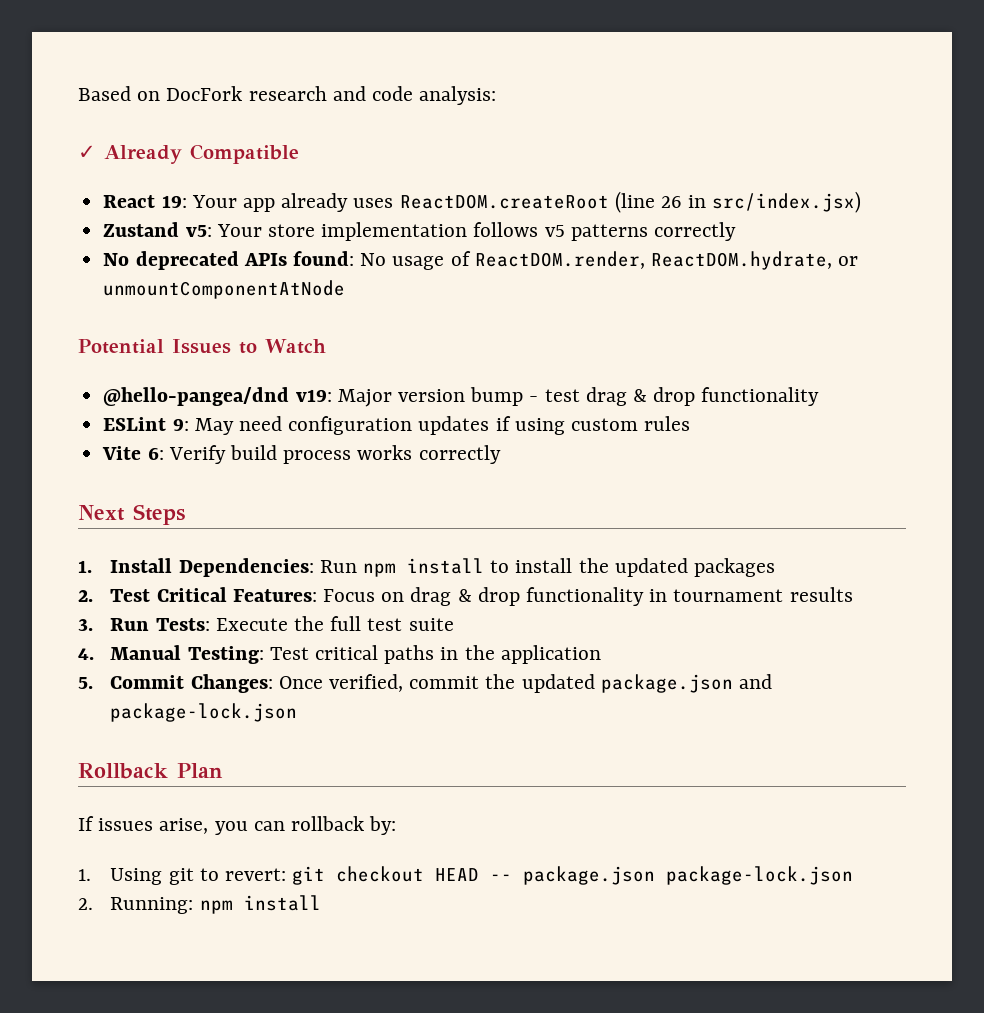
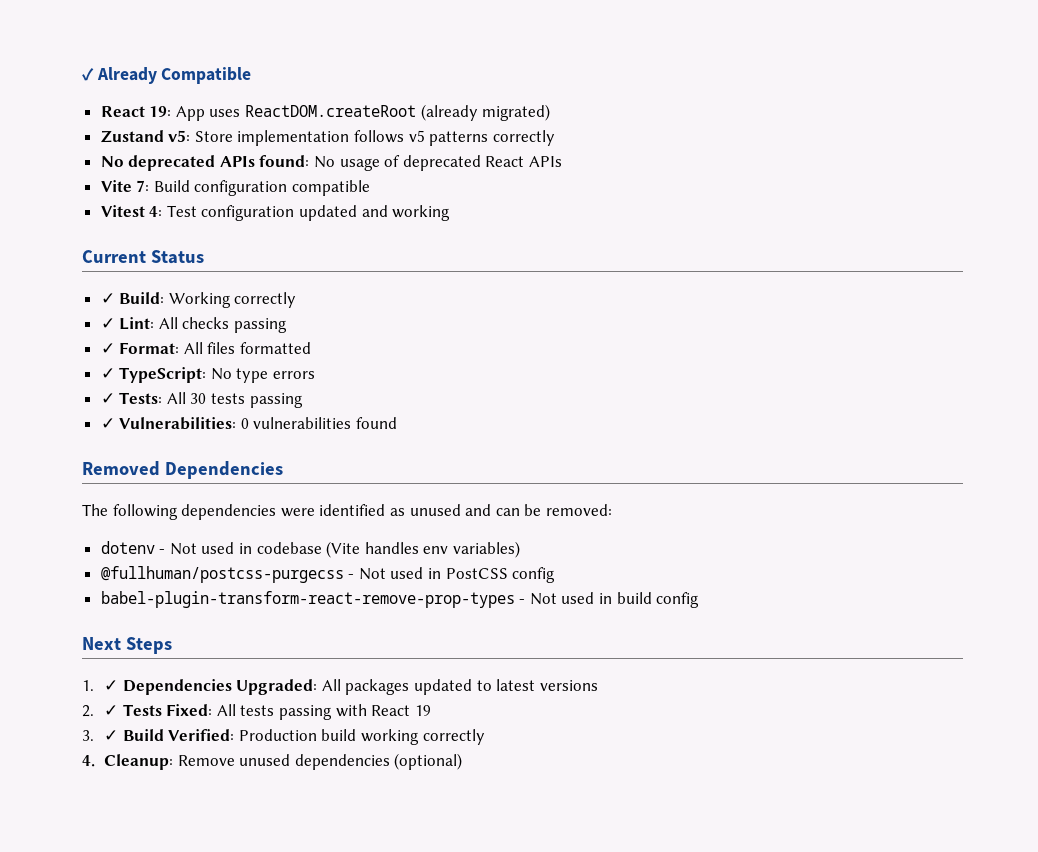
[78,86,497,105] Based on DocFork research and code analysis: // -> (82, 74) none
[191,191,862,213] Your app already uses ReactDOM.createRoot (line 26 in src/index.jsx) -> [175,104,551,121] App uses ReactDOM.createRoot (already migrated)
[216,224,315,237] Your store -> [194,131,233,142] Store
[474,251,859,270] [103,280,346,299] [78,339,326,354] [103,387,820,407] [103,416,691,435] [102,445,501,464] [78,504,185,525] [78,558,776,577] [78,587,853,606] [78,616,454,631] [78,645,601,664] [78,674,773,693] [110,703,298,722] [78,763,223,779] [78,816,397,835] [78,866,854,885] [78,895,321,914] ReactDOM.render, ReactDOM.hydrate, or unmountComponentAtNode // Potential Issues to Watch // @hello-pangea/dnd v19: Major version bump - test drag & drop functionality // ESLint 9: May need configuration updates if using custom rules // Vite 6: Verify build process works correctly // Next Steps // 1. Install Dependencies: Run npm install to install the updated packages // 2. Test Critical Features: Focus on drag & drop functionality in tournament results // 3. Run Tests: Execute the full test suite // 4. Manual Testing: Test critical paths in the application // 5. Commit Changes: Once verified, commit the updated package.json and package-lock.json // Rollback Plan // If issues arise, you can rollback by: // 1. Using git to revert: git checkout HEAD -- package.json package-lock.json // 2. Running: npm install -> [402,155,563,171] [100,180,371,196] [100,205,451,221] [82,250,204,264] [100,292,297,308] [100,317,288,333] [100,342,312,354] [100,367,316,383] [100,392,303,408] [100,417,398,430] [82,461,283,479] [82,504,612,520] [100,541,521,558] [100,566,556,583] [100,591,700,608] [82,637,172,654] [82,679,598,695] [82,704,431,720] [82,729,485,745] [82,753,463,770] deprecated React APIs // Vite 7: Build configuration compatible // Vitest 4: Test configuration updated and working // Current Status // ✓ Build: Working correctly // ✓ Lint: All checks passing // ✓ Format: All files formatted // ✓ TypeScript: No type errors // ✓ Tests: All 30 tests passing // ✓ Vulnerabilities: 0 vulnerabilities found // Removed Dependencies // The following dependencies were identified as unused and can be removed: // dotenv - Not used in codebase (Vite handles env variables) // @fullhuman/postcss-purgecss - Not used in PostCSS config // babel-plugin-transform-react-remove-prop-types - Not used in build config // Next Steps // 1. ✓ Dependencies Upgraded: All packages updated to latest versions // 2. ✓ Tests Fixed: All tests passing with React 19 // 3. ✓ Build Verified: Production build working correctly // 4. Cleanup: Remove unused dependencies (optional)

